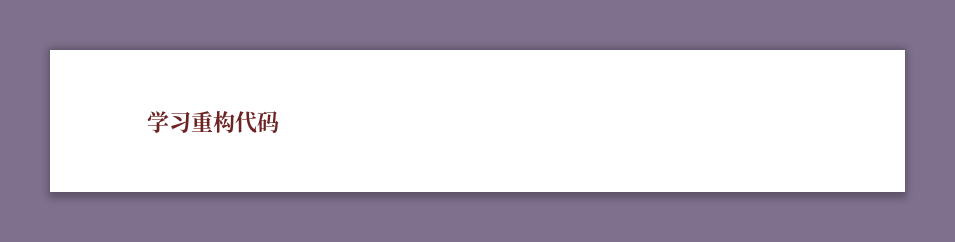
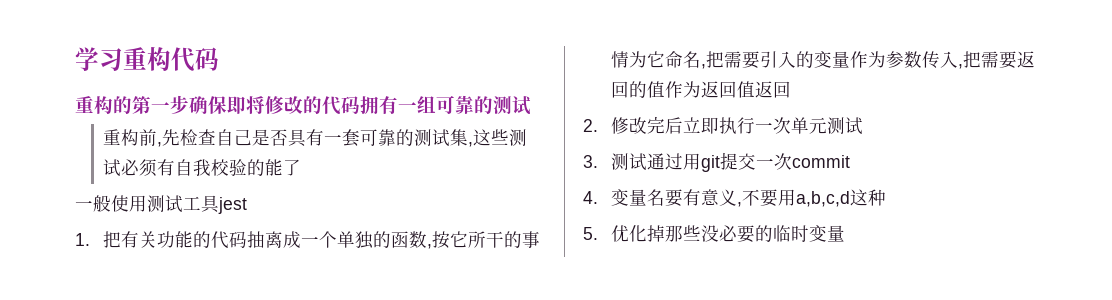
(279, 122) none -> [75,95,531,115] [103,129,528,147] [103,159,302,177] [75,195,247,214] [75,231,541,249] [611,51,1036,69] [611,81,792,98] [583,116,864,135] [583,152,851,172] [583,189,887,207] [583,225,846,243] // 重构的第一步确保即将修改的代码拥有一组可靠的测试 // 重构前,先检查自己是否具有一套可靠的测试集,这些测试必须有自我校验的能了 // 一般使用测试工具jest // 1.把有关功能的代码抽离成一个单独的函数,按它所干的事情为它命名,把需要引入的变量作为参数传入,把需要返回的值作为返回值返回 // 2.修改完后立即执行一次单元测试 // 3.测试通过用git提交一次commit // 4.变量名要有意义,不要用a,b,c,d这种 // 5.优化掉那些没必要的临时变量

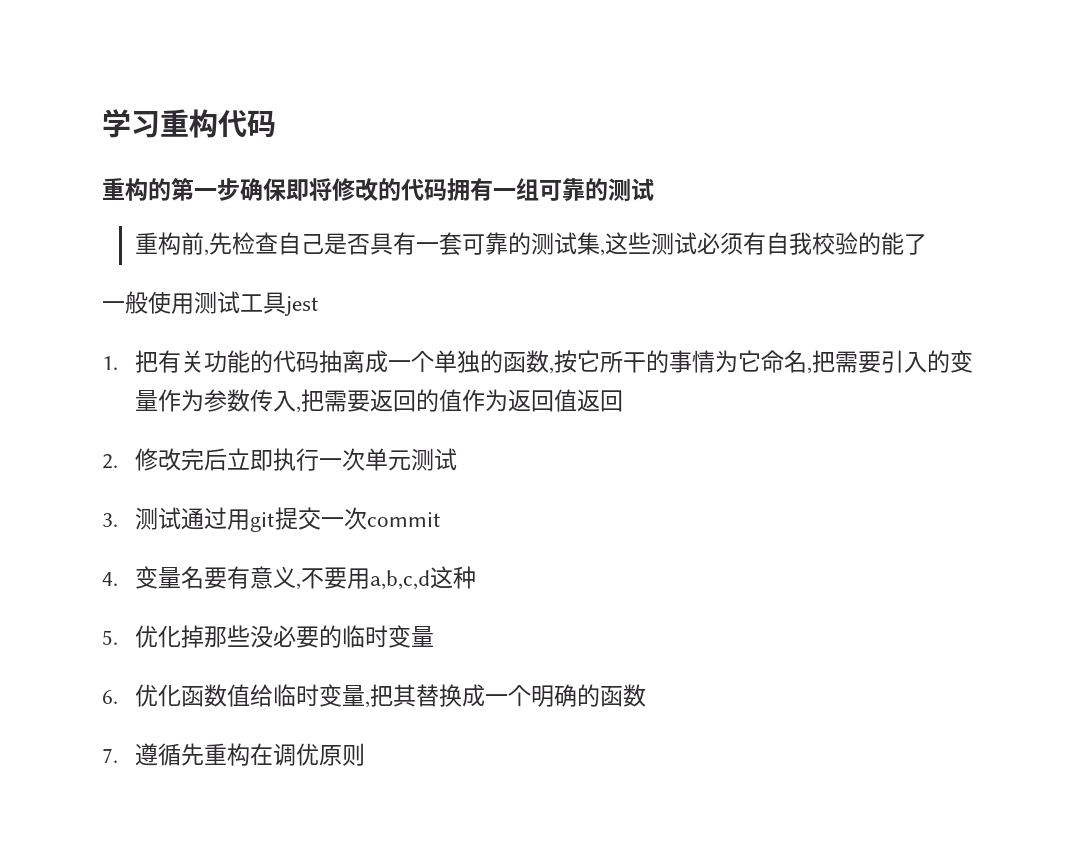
(846, 233) none -> [102,684,647,708] [102,743,366,766] // 6.优化函数值给临时变量,把其替换成一个明确的函数 // 7.遵循先重构在调优原则

